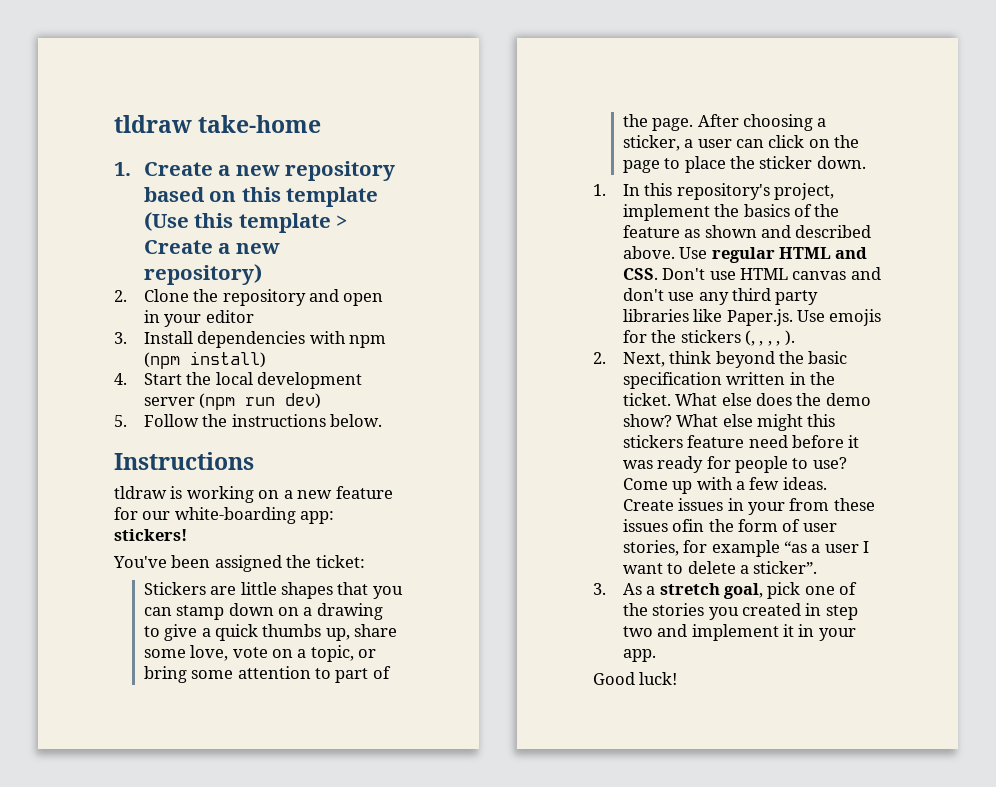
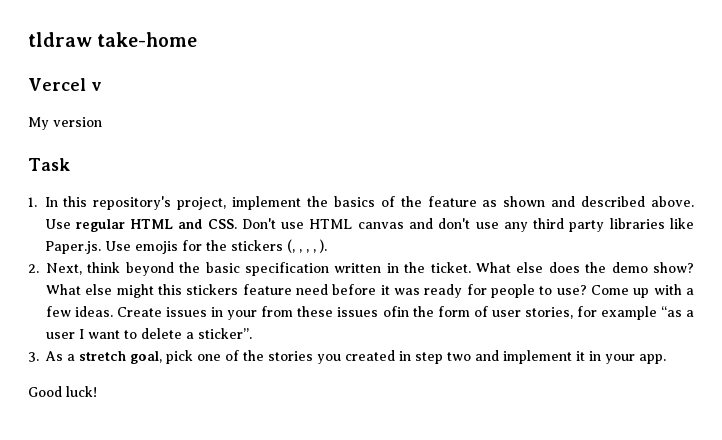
[114,161,396,181] [143,187,379,207] [143,212,348,233] [143,240,280,254] [143,264,262,285] [114,289,384,306] [143,310,254,327] [114,331,386,348] [143,351,266,369] [114,372,362,389] [143,393,322,410] [114,414,382,427] [114,452,254,470] [114,486,393,503] [114,507,335,524] [114,529,187,541] [113,555,365,572] [143,582,403,599] [143,603,383,620] [143,624,398,641] [143,645,377,662] [143,666,391,683] [622,114,827,131] [622,135,860,151] [622,156,866,173] 1. Create a new repository based on this template (Use this template > Create a new repository) // 2. Clone the repository and open in your editor // 3. Install dependencies with npm (npm install) // 4. Start the local development server (npm run dev) // 5. Follow the instructions below. // Instructions // tldraw is working on a new feature for our white-boarding app: stickers! // You've been assigned the ticket: // Stickers are little shapes that you can stamp down on a drawing to give a quick thumbs up, share some love, vote on a topic, or bring some attention to part of the page. After choosing a sticker, a user can click on the page to place the sticker down. -> [28,78,102,91] [28,117,102,130] [28,158,70,171] Vercel v // My version // Task

